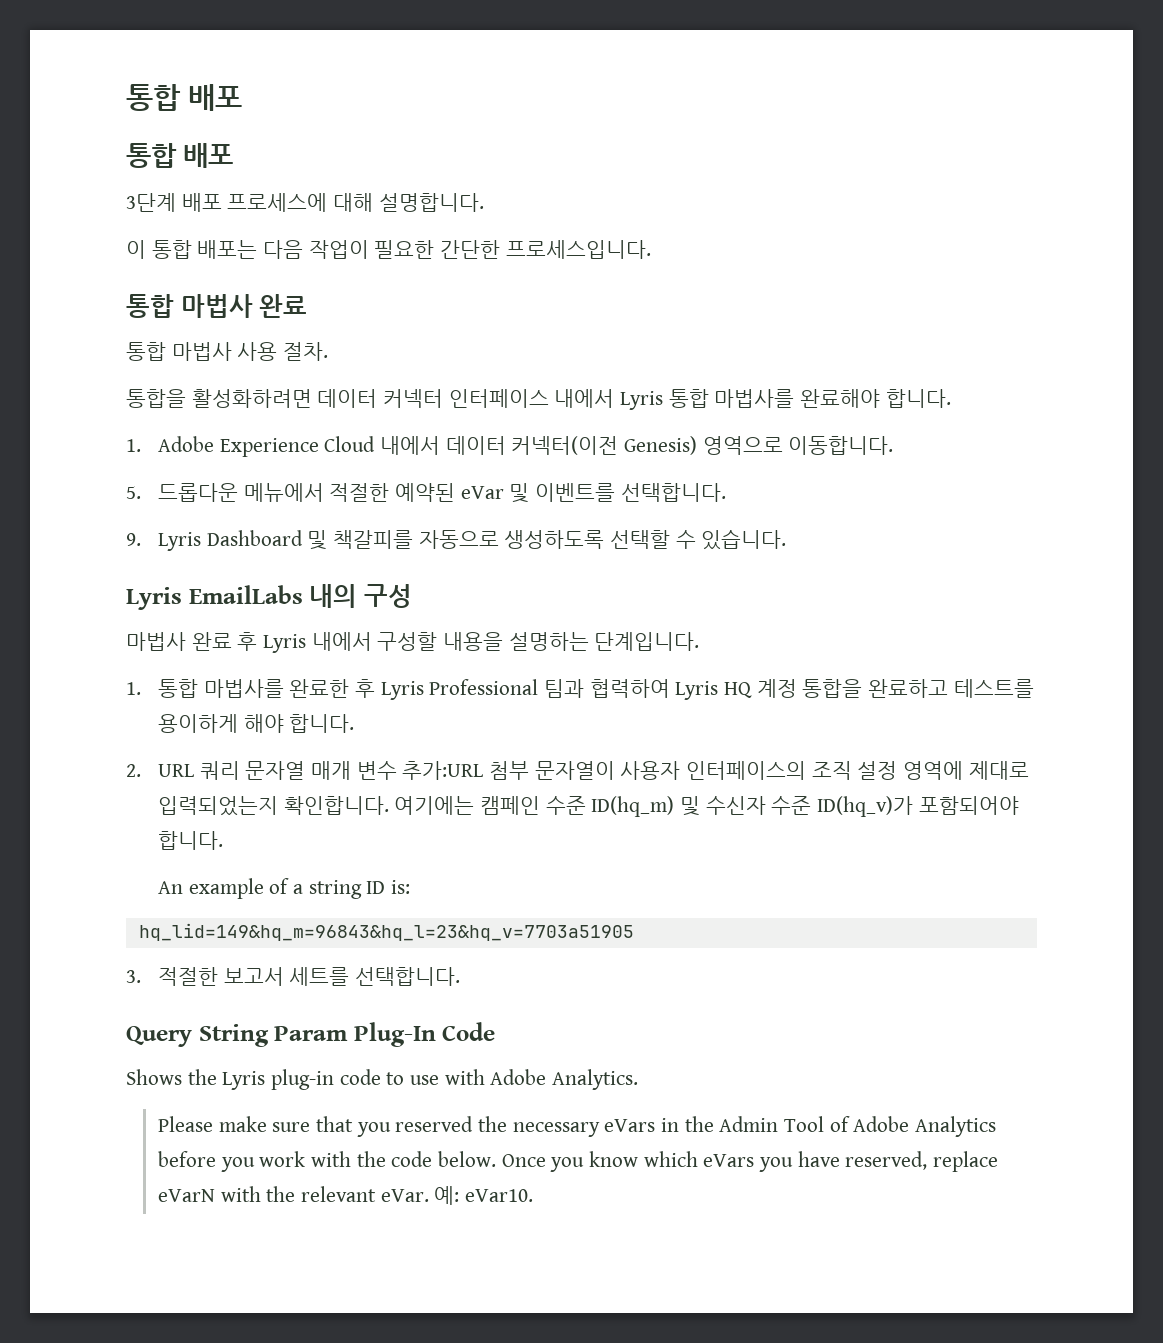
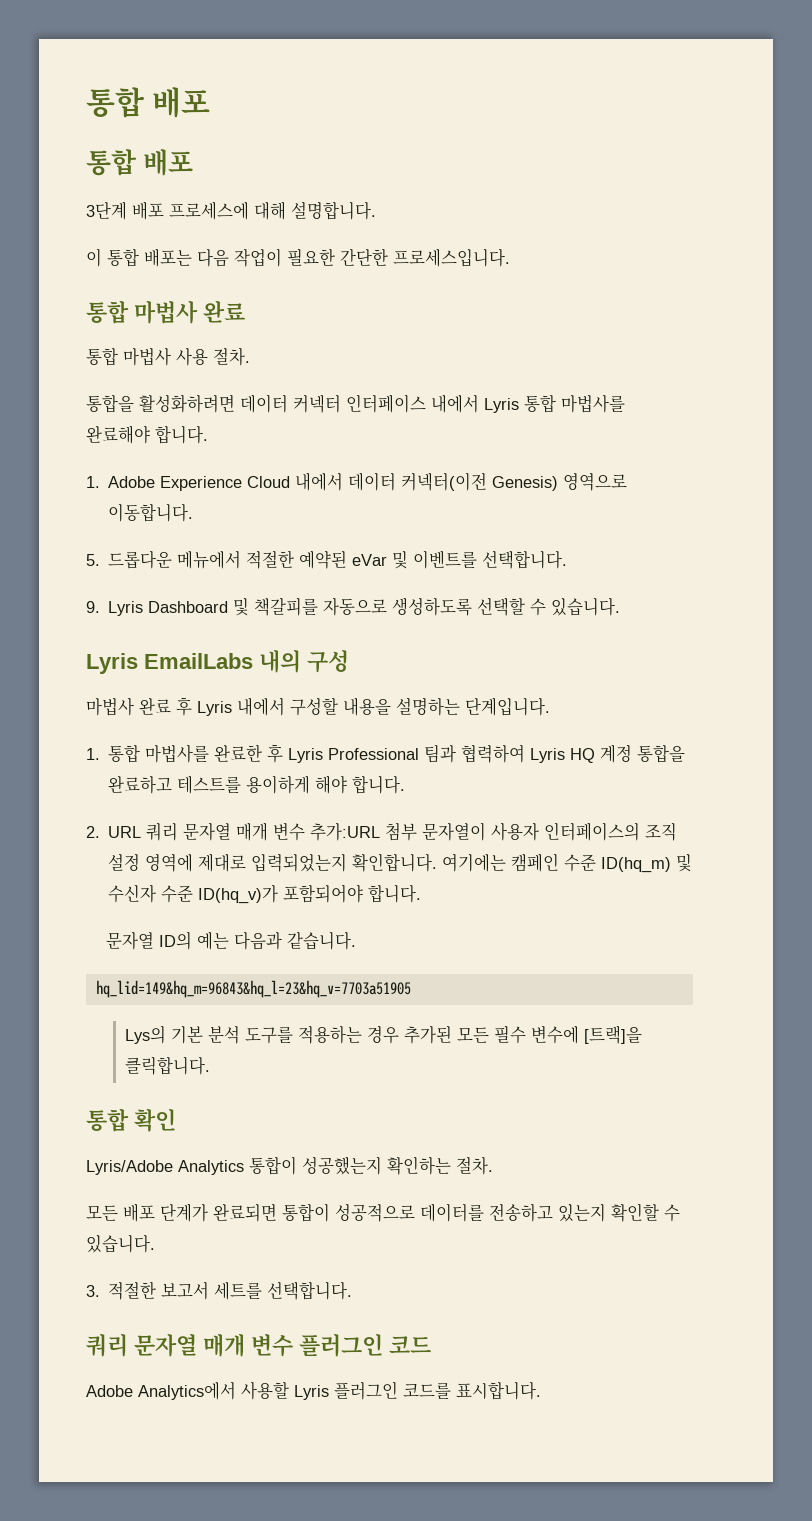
[158,878,411,899] [138,923,634,941] An example of a string ID is: // hq_lid=149&hq_m=96843&hq_l=23&hq_v=7703a51905 -> [105,931,356,950] [95,980,411,998] [125,1025,643,1044] [125,1056,211,1075] [86,1109,176,1132] [86,1156,493,1175] [86,1203,680,1222] [86,1235,155,1253] 문자열 ID의 예는 다음과 같습니다. // hq_lid=149&hq_m=96843&hq_l=23&hq_v=7703a51905 // Lys의 기본 분석 도구를 적용하는 경우 추가된 모든 필수 변수에 [트랙]을 클릭합니다. // 통합 확인 // Lyris/Adobe Analytics 통합이 성공했는지 확인하는 절차. // 모든 배포 단계가 완료되면 통합이 성공적으로 데이터를 전송하고 있는지 확인할 수 있습니다.
[126,1022,496,1047] [126,1069,639,1090] [158,1116,997,1137] [158,1151,999,1172] [158,1186,534,1205] Query String Param Plug-In Code // Shows the Lyris plug-in code to use with Adobe Analytics. // Please make sure that you reserved the necessary eVars in the Admin Tool of Adobe Analytics before you work with the code below. Once you know which eVars you have reserved, replace eVarN with the relevant eVar. 예: eVar10. -> [86,1334,431,1357] [86,1381,541,1400] 쿼리 문자열 매개 변수 플러그인 코드 // Adobe Analytics에서 사용할 Lyris 플러그인 코드를 표시합니다.

